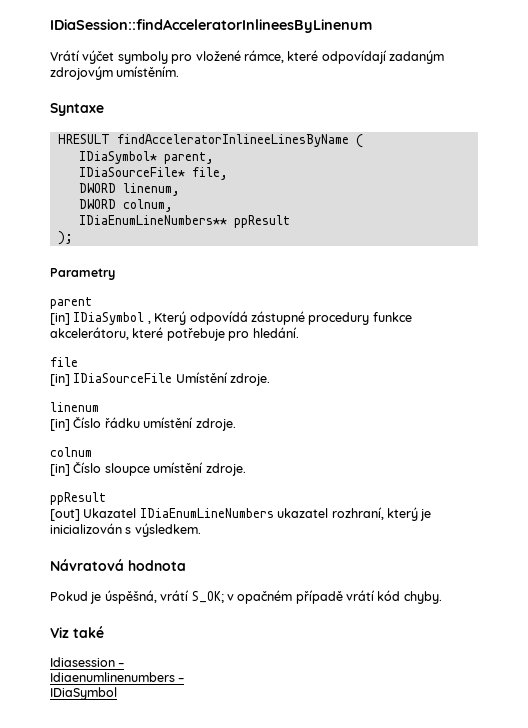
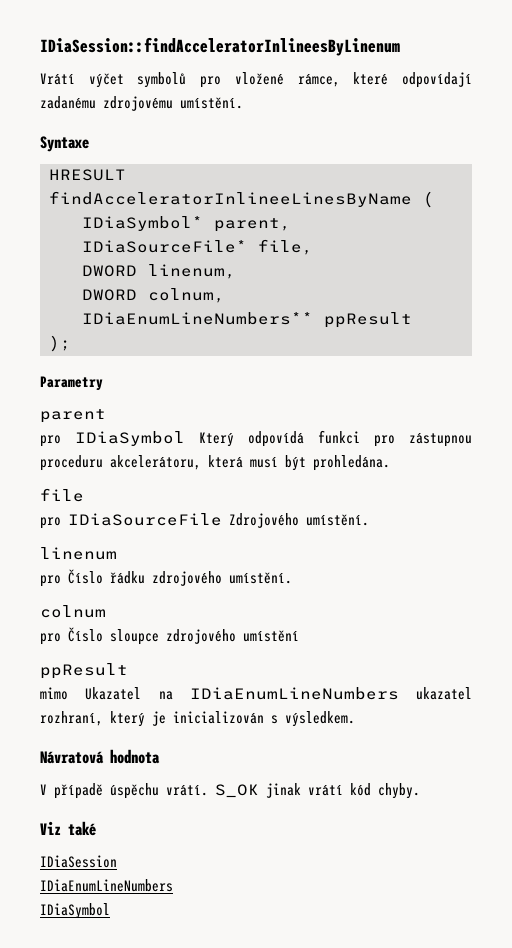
[117,51,168,64] symboly -> [137,72,187,88] symbolů
[389,50,444,64] [50,66,180,80] zadaným zdrojovým umístěním. -> [40,96,243,111] zadanému zdrojovému umístění.
[50,311,412,325] [50,327,299,341] [50,357,78,367] [50,372,271,386] [in] IDiaSymbol , Který odpovídá zástupné procedury funkce akcelerátoru, které potřebuje pro hledání. // file // [in] IDiaSourceFile Umístění zdroje. -> [40,430,472,447] [40,455,390,471] [40,488,84,502] [40,513,369,529] pro IDiaSymbol Který odpovídá funkci pro zástupnou proceduru akcelerátoru, která musí být prohledána. // file // pro IDiaSourceFile Zdrojového umístění.
[50,419,70,431] [in] -> [40,575,61,587] pro
[143,417,236,431] umístění zdroje. -> [152,571,292,586] zdrojového umístění.
[50,464,70,476] [in] -> [40,633,61,645] pro
[153,462,246,476] [50,492,106,505] [50,508,137,521] umístění zdroje. // ppResult // [out] Ukazatel -> [166,629,299,644] [40,663,128,679] [40,687,173,700] zdrojového umístění // ppResult // mimo Ukazatel na
[50,590,343,604] Pokud je úspěšná, vrátí S_OK; v opačném případě -> [40,783,301,799] V případě úspěchu vrátí. S_OK jinak
[50,657,125,667] [50,672,185,682] Idiasession – // Idiaenumlinenumbers – -> [40,855,117,868] [40,879,173,892] IDiaSession // IDiaEnumLineNumbers

